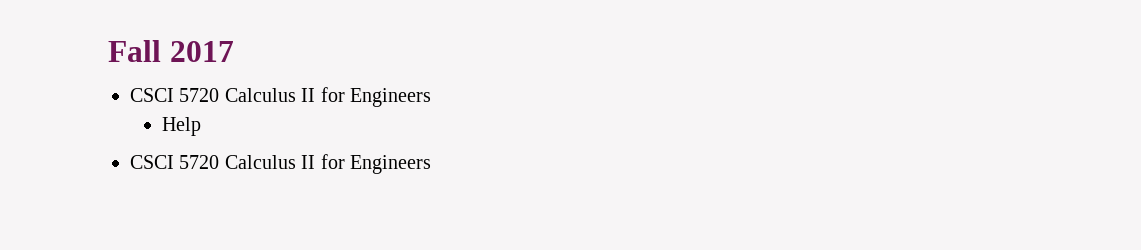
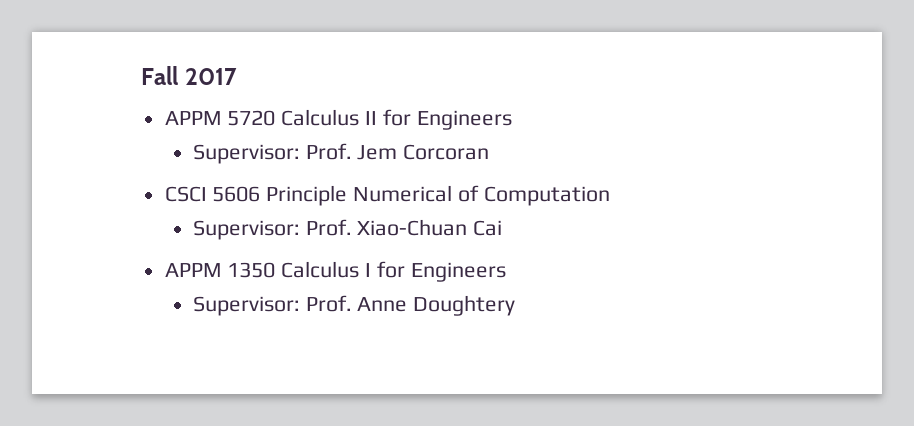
[130,88,174,102] CSCI -> [164,111,222,125] APPM
[161,117,201,136] [130,154,431,174] Help // CSCI 5720 Calculus II for Engineers -> [192,143,490,164] [164,185,610,206] [192,219,503,240] [164,261,506,282] [192,295,516,316] Supervisor: Prof. Jem Corcoran // CSCI 5606 Principle Numerical of Computation // Supervisor: Prof. Xiao-Chuan Cai // APPM 1350 Calculus I for Engineers // Supervisor: Prof. Anne Doughtery

